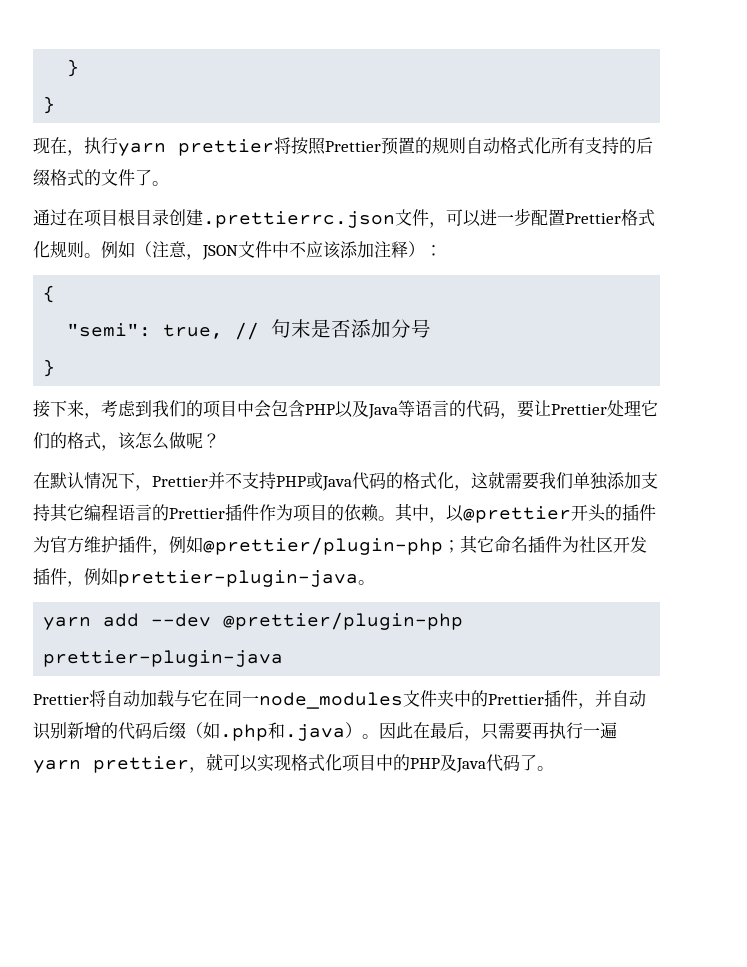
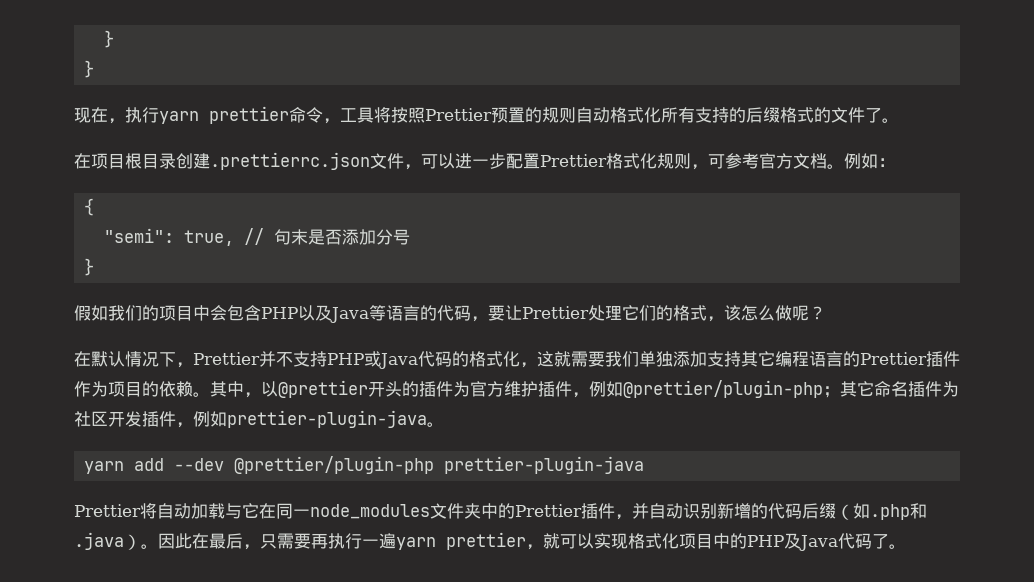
(274, 147) none -> [289,107,374,124] 命令，工具
[33,209,67,226] 通过 -> (899, 120) none
[84,241,425,260] 。例如（注意，JSON文件中不应该添加注释） -> [691,153,878,170] ，可参考官方文档。例如
[33,400,152,419] 接下来，考虑到 -> [74,305,108,321] 假如

